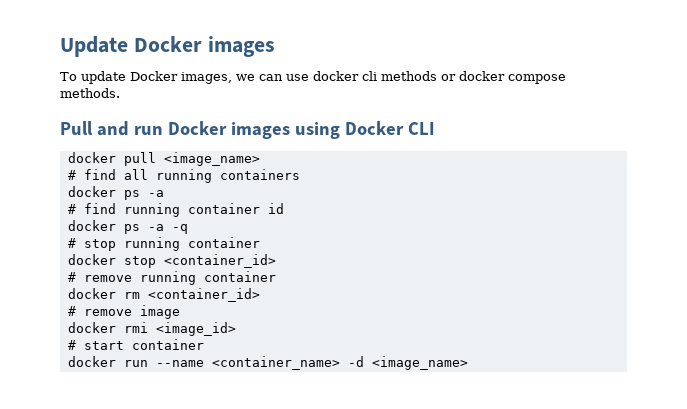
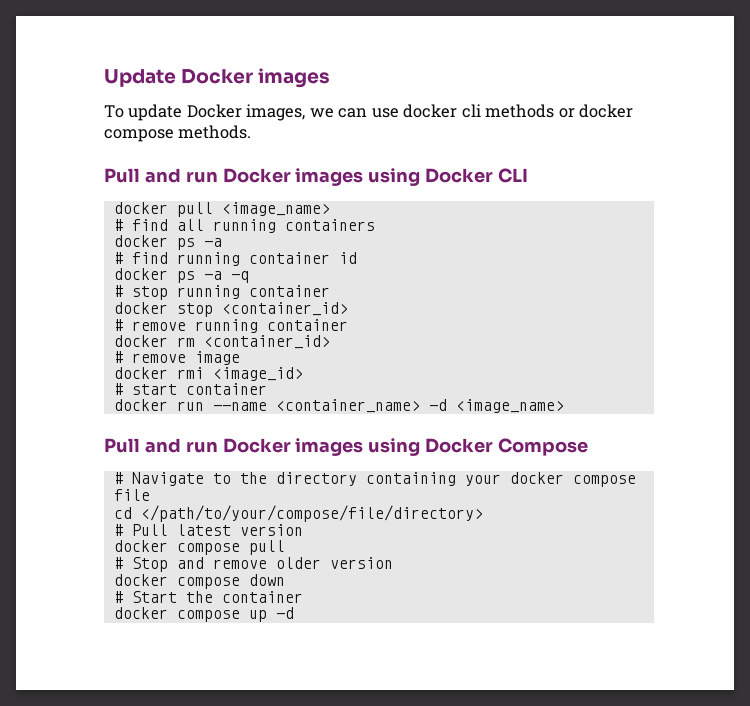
(468, 363) none -> [104,438,589,456] [113,472,636,487] [113,489,150,501] [113,505,483,522] [113,524,303,536] [113,540,285,555] [113,557,393,572] [113,574,285,589] [113,591,303,603] [113,607,294,622] // Pull and run Docker images using Docker Compose // # Navigate to the directory containing your docker compose file // cd </path/to/your/compose/file/directory> // # Pull latest version // docker compose pull // # Stop and remove older version // docker compose down // # Start the container // docker compose up -d

